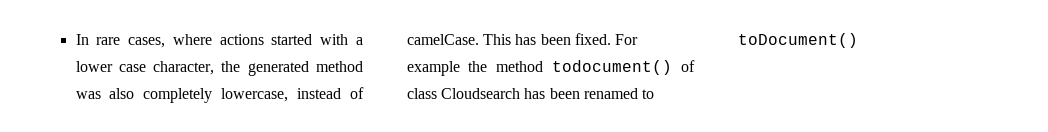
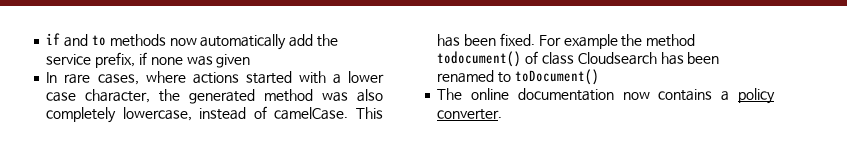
(75, 39) none -> [46,33,338,50] [46,52,251,68] if and to methods now automatically add the service prefix, if none was given //
(858, 40) none -> [437,88,775,104] [437,109,503,120] // The online documentation now contains a policy converter.

